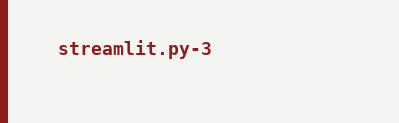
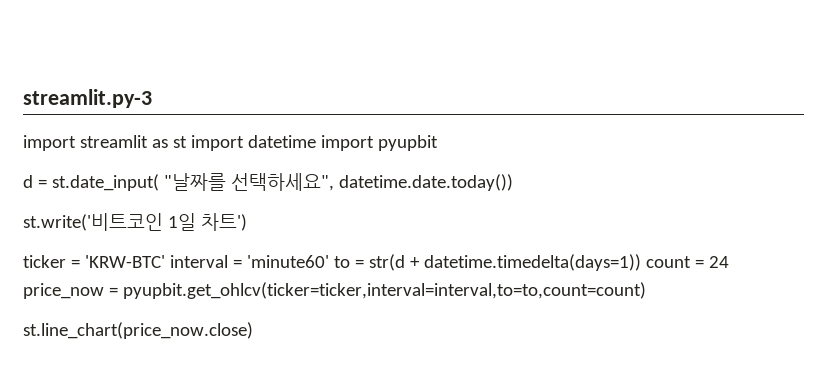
(212, 49) none -> [23,135,438,151] [23,173,513,191] [23,213,247,231] [23,254,729,271] [23,282,646,299] [23,322,253,339] // import streamlit as st import datetime import pyupbit // d = st.date_input( "날짜를 선택하세요", datetime.date.today()) // st.write('비트코인 1일 차트') // ticker = 'KRW-BTC' interval = 'minute60' to = str(d + datetime.timedelta(days=1)) count = 24 price_now = pyupbit.get_ohlcv(ticker=ticker,interval=interval,to=to,count=count) // st.line_chart(price_now.close)

